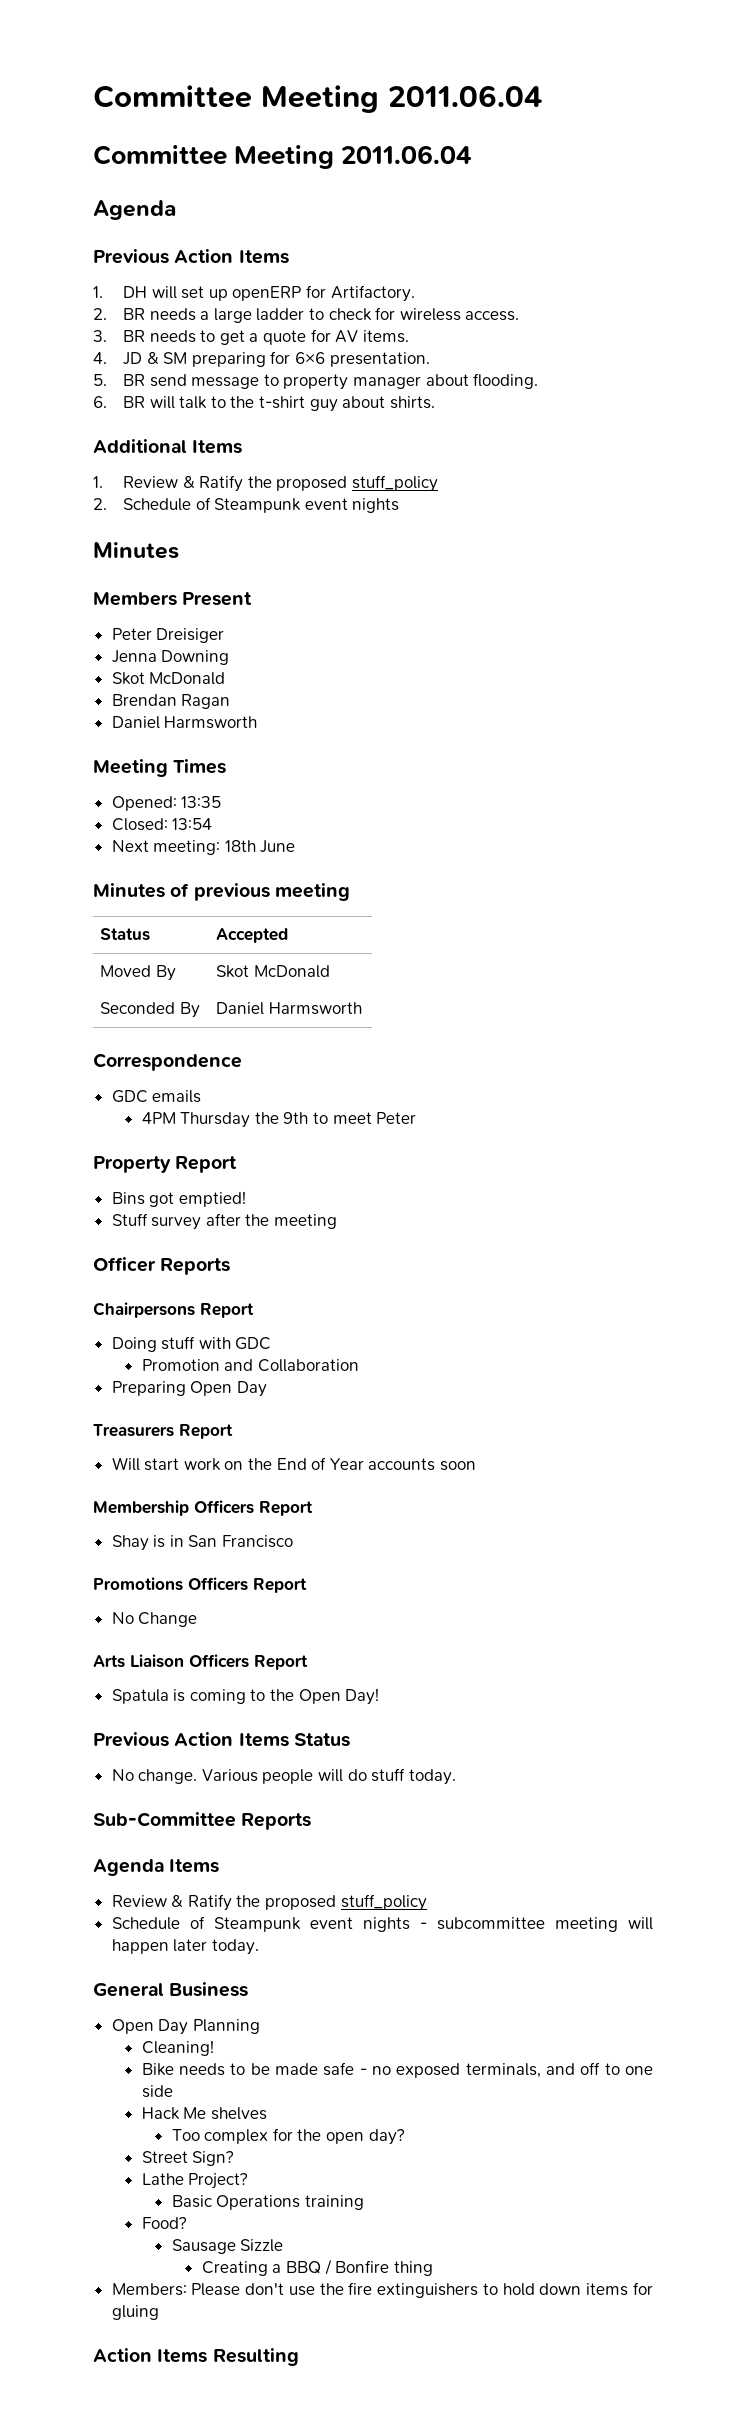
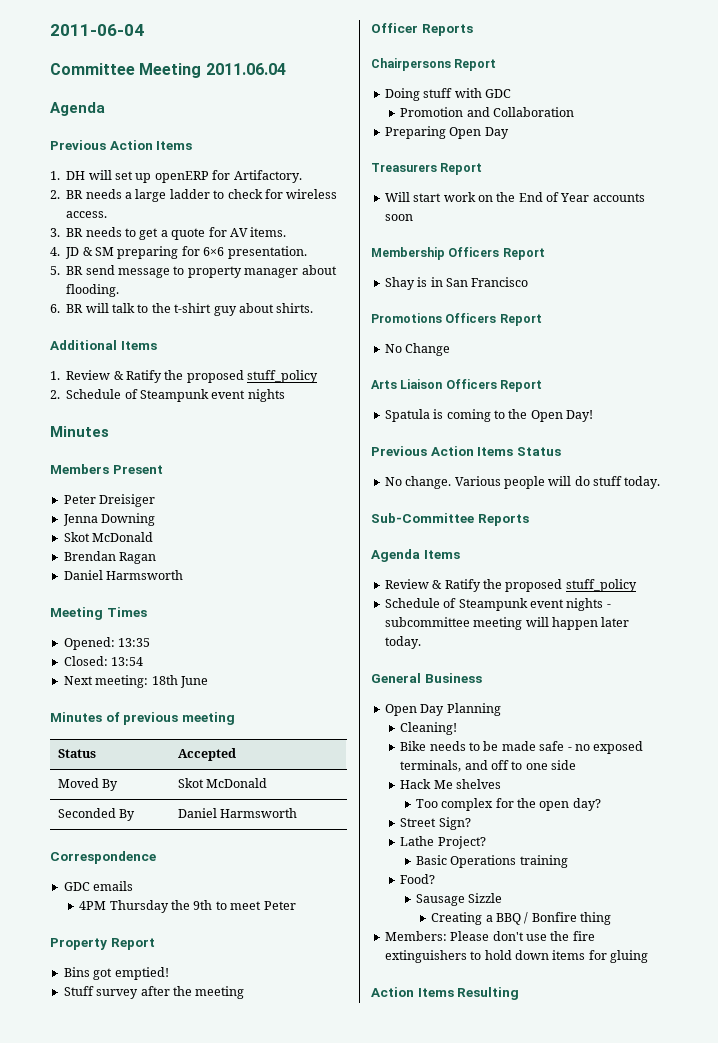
[93,85,542,113] Committee Meeting 2011.06.04 -> [50,24,144,36] 2011-06-04

